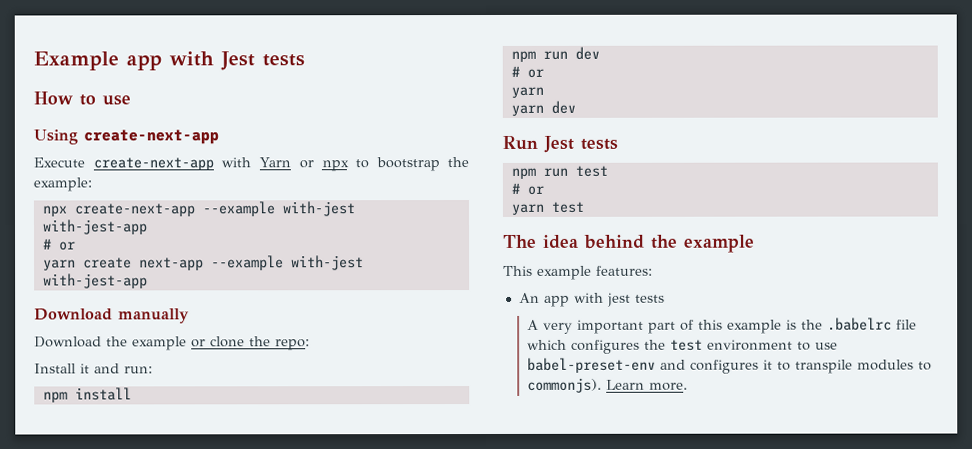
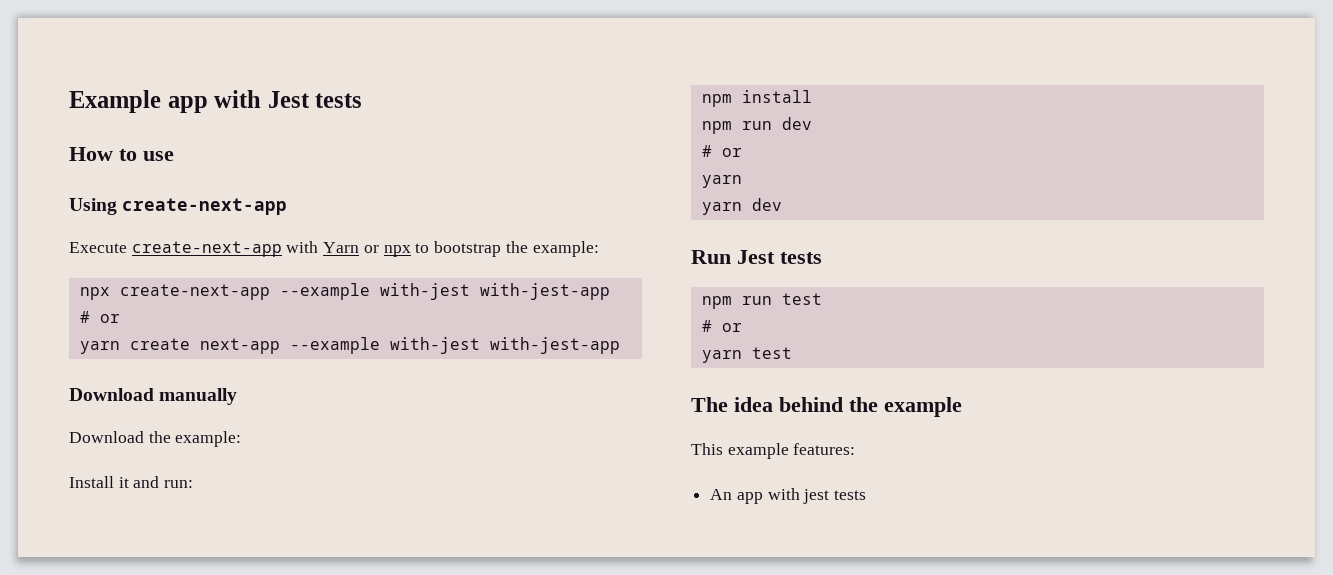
[132,336,310,351] example or clone the repo: -> [175,431,242,447] example:
[526,317,917,334] [526,339,838,354] [526,357,932,374] [526,377,688,393] // A very important part of this example is the .babelrc file which configures the test environment to use babel-preset-env and configures it to transpile modules to commonjs). Learn more. -> (867, 495) none

